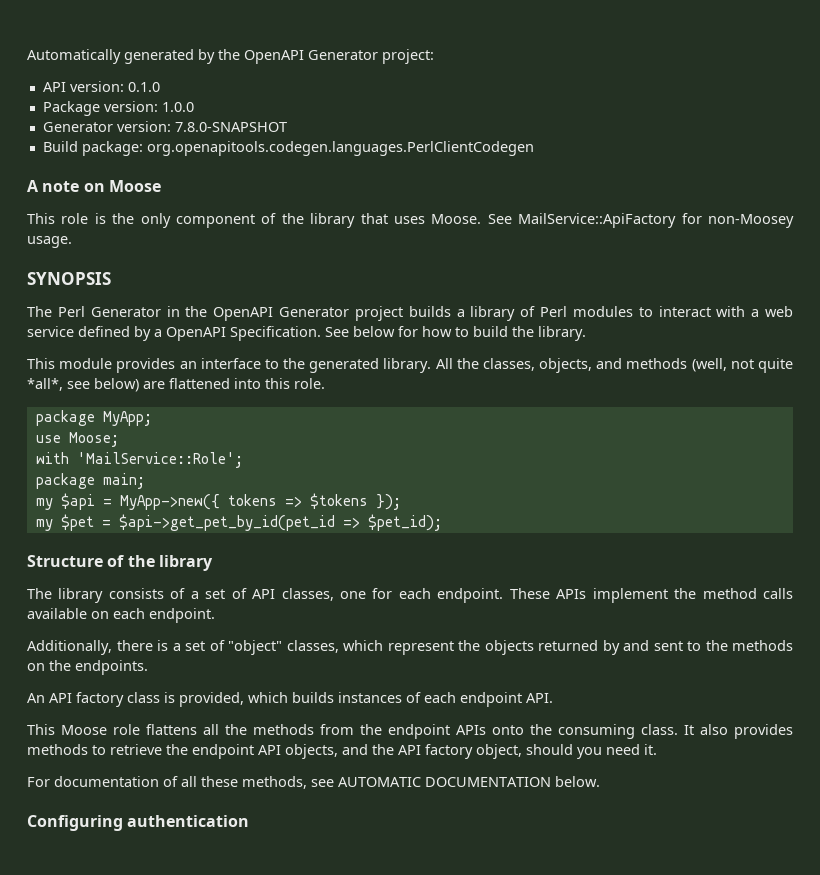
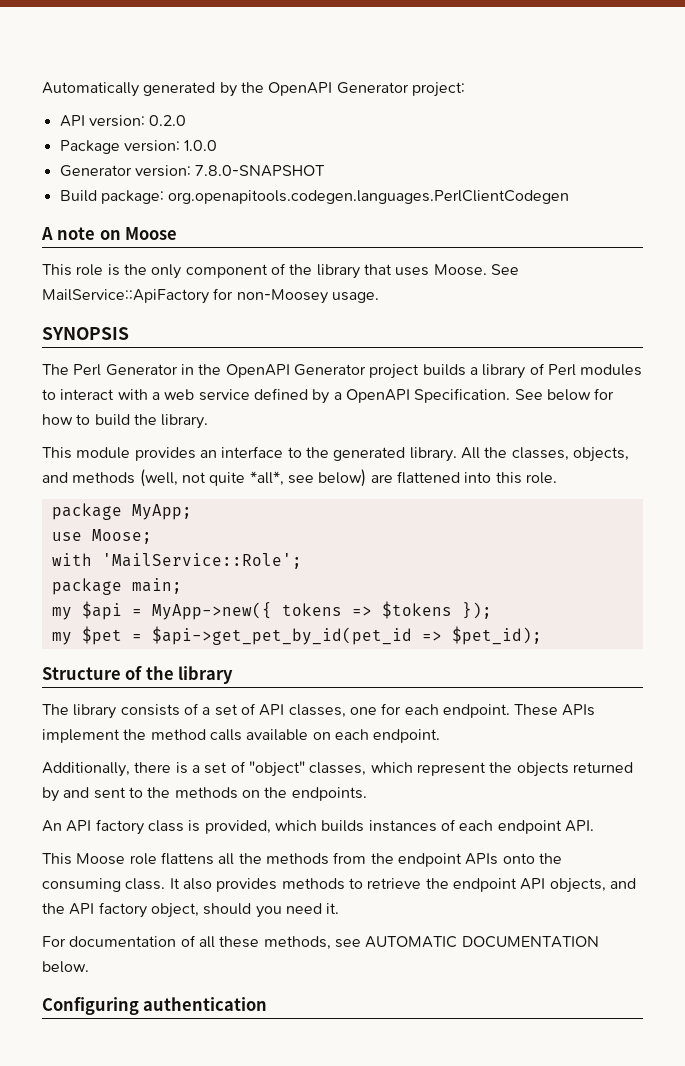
[127,82,160,92] 0.1.0 -> [149,115,187,126] 0.2.0

